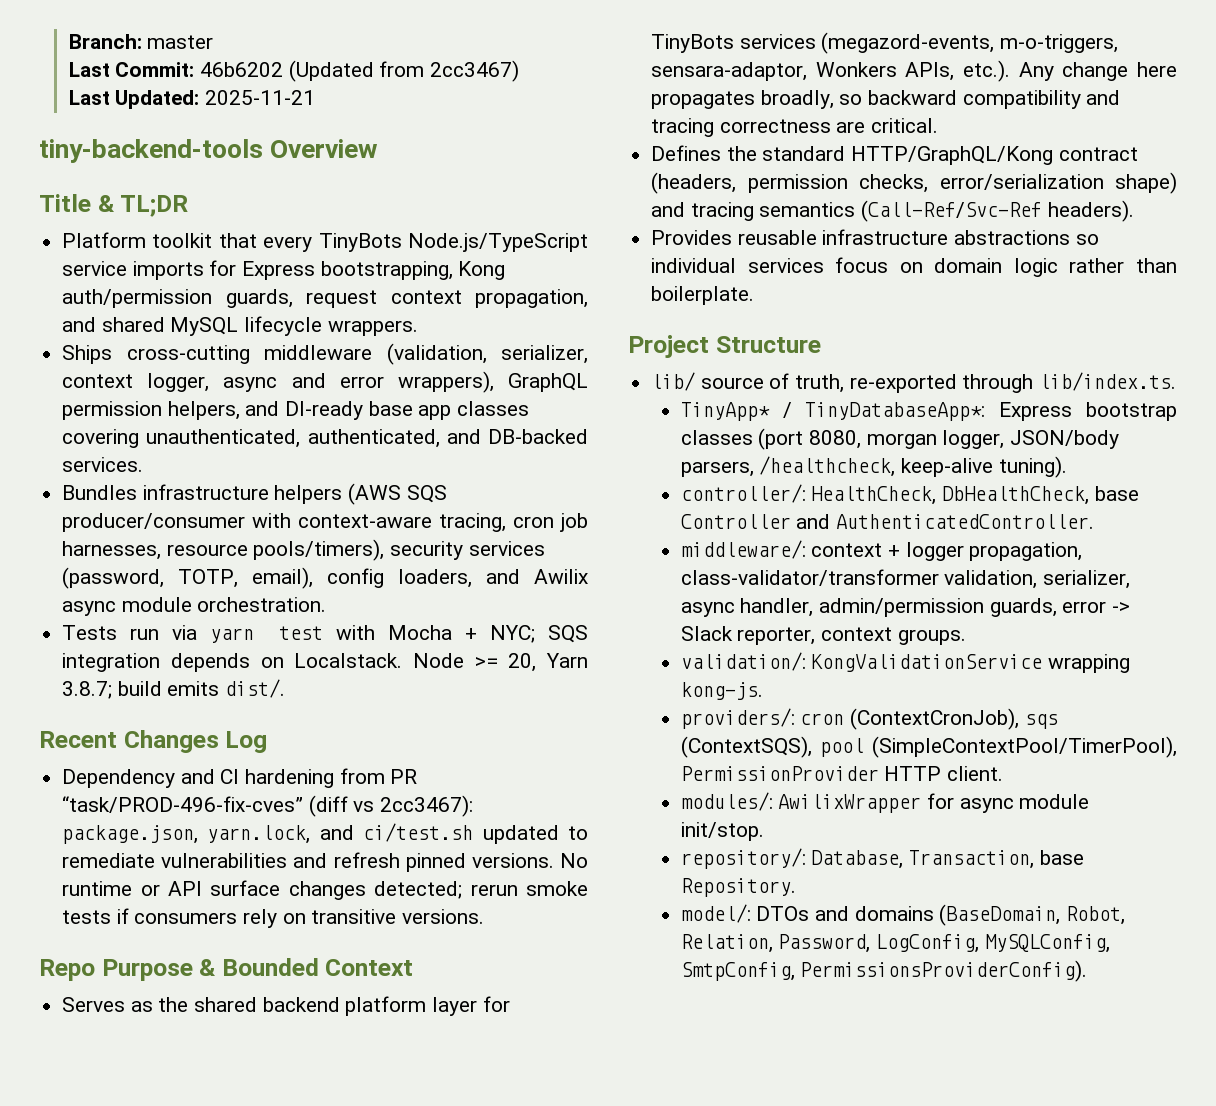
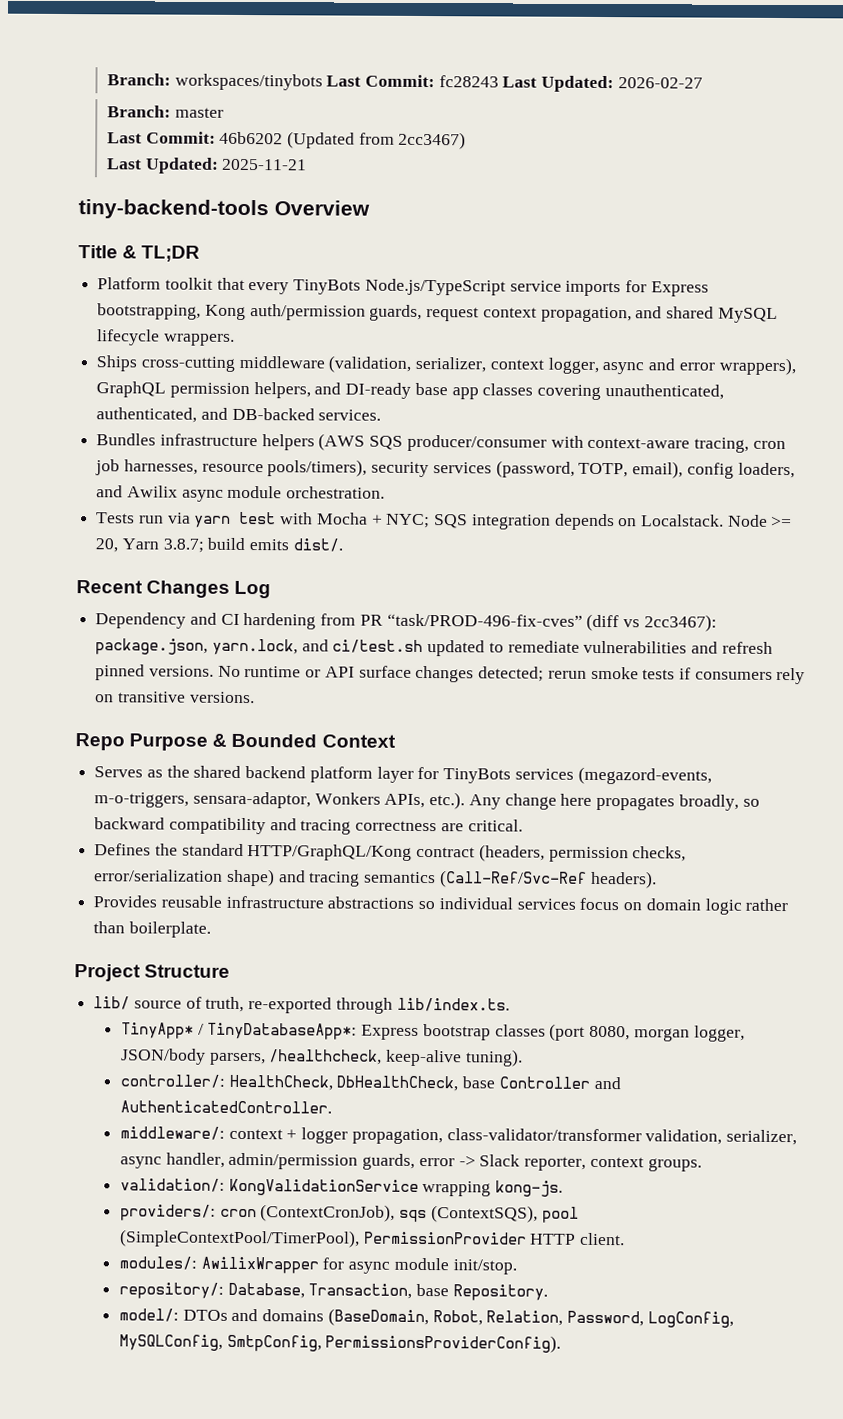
[68,34,142,49] Branch: -> [106,73,703,93] [106,105,171,118] Branch: workspaces/tinybots Last Commit: fc28243 Last Updated: 2026-02-27 // Branch:

